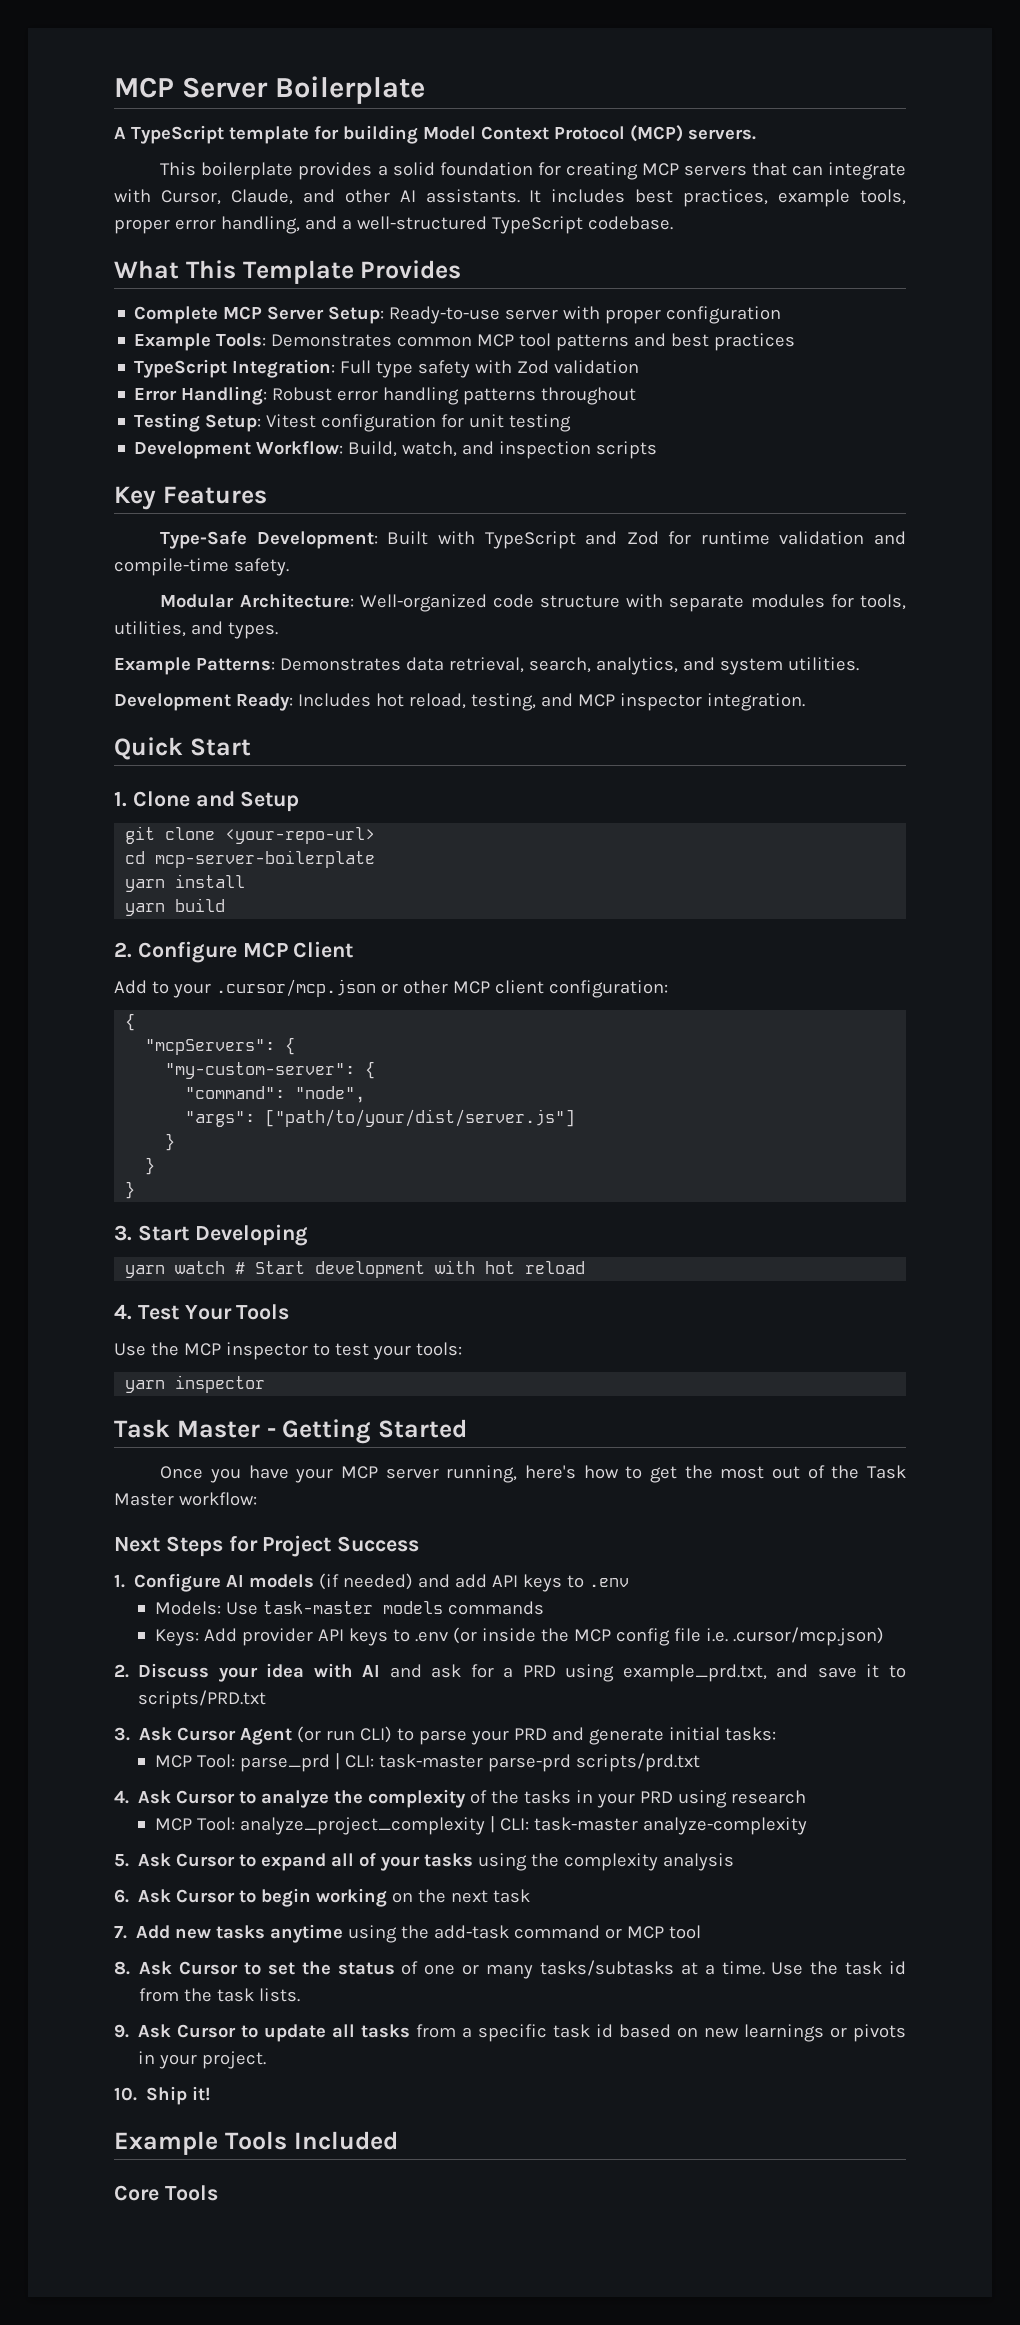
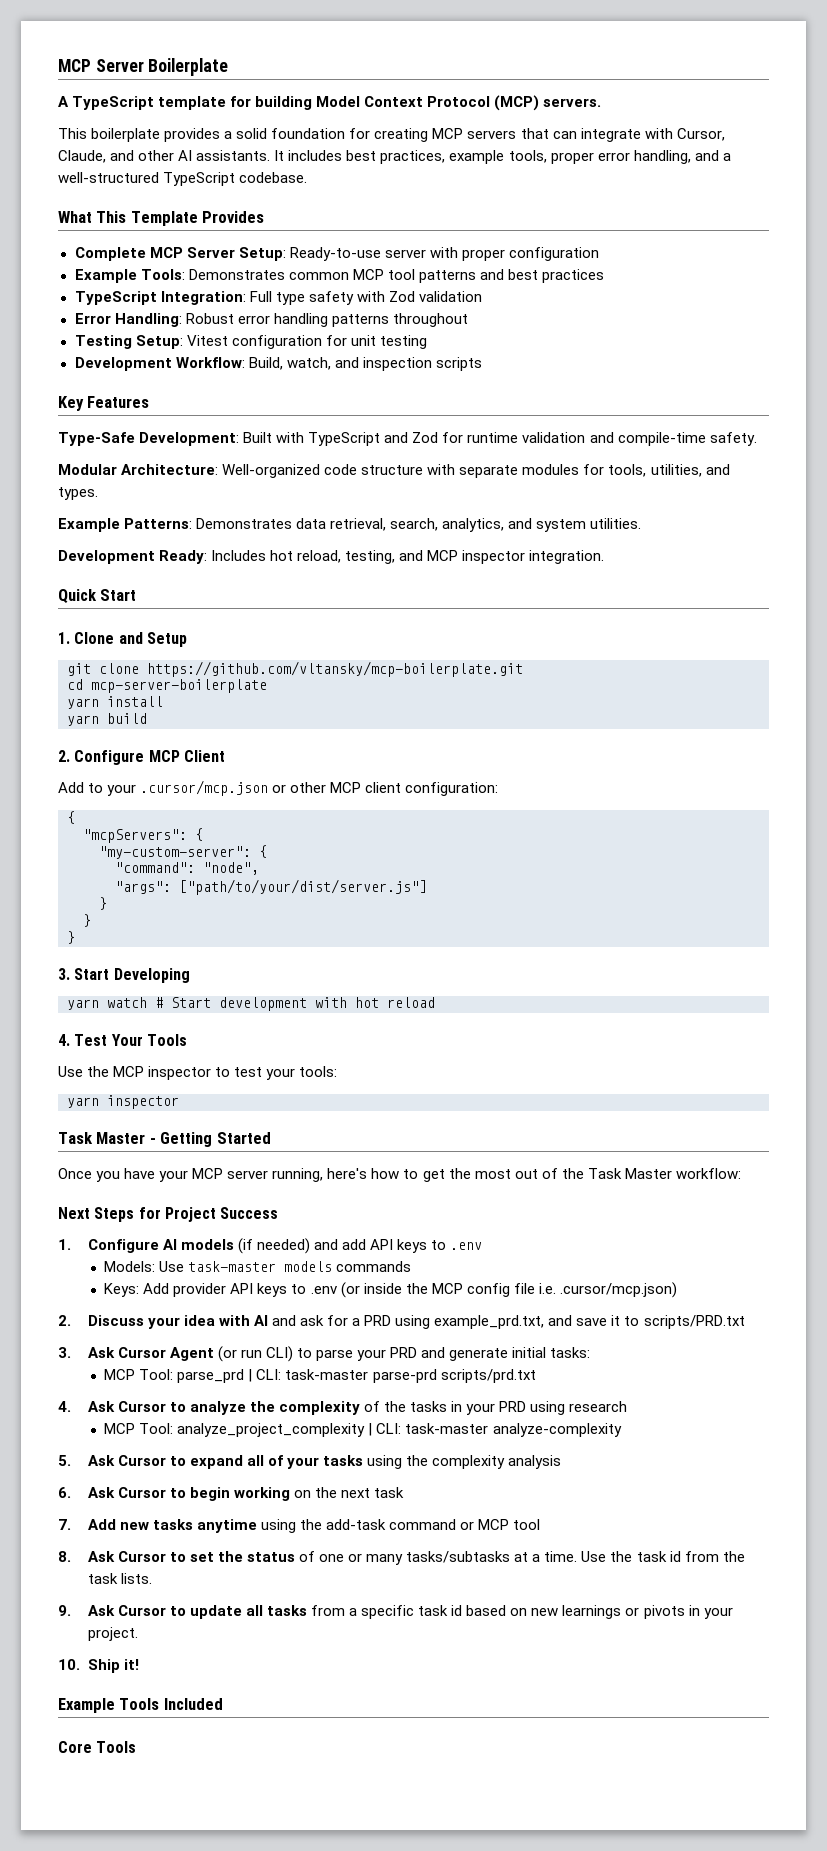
[225,827,376,844] <your-repo-url> -> [147,661,523,677] https://github.com/vltansky/mcp-boilerplate.git

